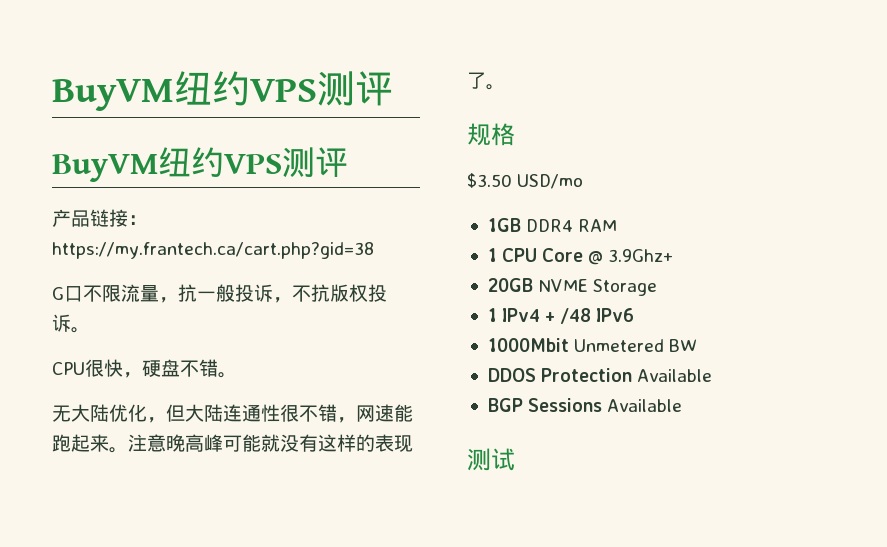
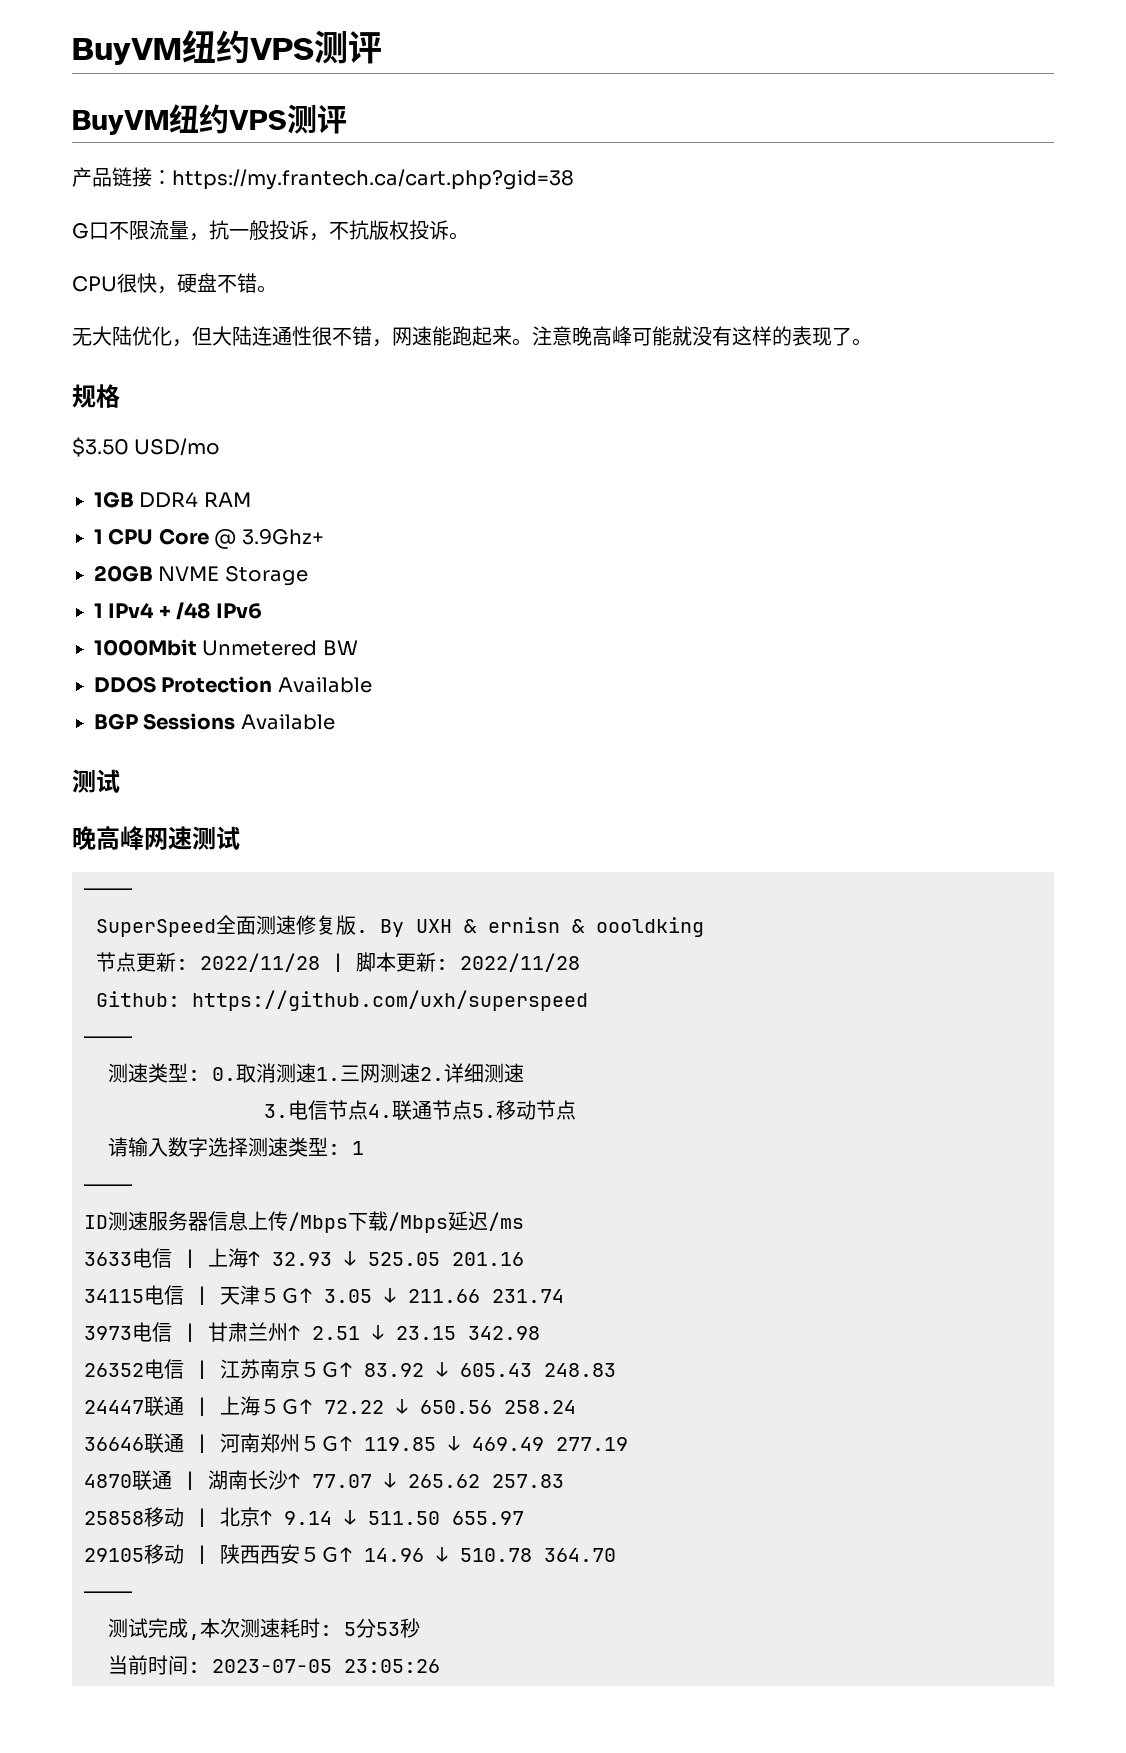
(515, 459) none -> [72,826,240,850] [84,888,132,896] [96,915,704,937] [96,952,580,972] [96,990,588,1011] [84,1036,132,1044] [108,1063,524,1083] [264,1100,576,1121] [108,1137,364,1157] [84,1184,132,1192] [84,1211,524,1233] [84,1248,524,1268] [84,1285,564,1305] [84,1322,540,1342] [84,1359,616,1379] [84,1396,576,1417] [84,1433,628,1454] [84,1470,564,1491] [84,1507,524,1527] [84,1544,616,1564] [84,1591,132,1599] [108,1618,420,1640] [108,1655,440,1675] // 晚高峰网速测试 // ———— // SuperSpeed全面测速修复版. By UXH & ernisn & oooldking // 节点更新: 2022/11/28 | 脚本更新: 2022/11/28 // Github: https://github.com/uxh/superspeed // ———— // 测速类型: 0.取消测速1.三网测速2.详细测速 // 3.电信节点4.联通节点5.移动节点 // 请输入数字选择测速类型: 1 // ———— // ID测速服务器信息上传/Mbps下载/Mbps延迟/ms // 3633电信 | 上海↑ 32.93 ↓ 525.05 201.16 // 34115电信 | 天津５Ｇ↑ 3.05 ↓ 211.66 231.74 // 3973电信 | 甘肃兰州↑ 2.51 ↓ 23.15 342.98 // 26352电信 | 江苏南京５Ｇ↑ 83.92 ↓ 605.43 248.83 // 24447联通 | 上海５Ｇ↑ 72.22 ↓ 650.56 258.24 // 36646联通 | 河南郑州５Ｇ↑ 119.85 ↓ 469.49 277.19 // 4870联通 | 湖南长沙↑ 77.07 ↓ 265.62 257.83 // 25858移动 | 北京↑ 9.14 ↓ 511.50 655.97 // 29105移动 | 陕西西安５Ｇ↑ 14.96 ↓ 510.78 364.70 // ———— // 测试完成,本次测速耗时: 5分53秒 // 当前时间: 2023-07-05 23:05:26

